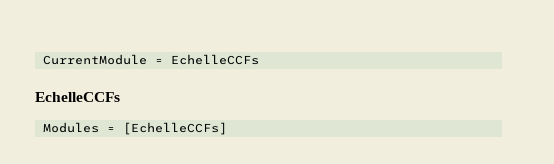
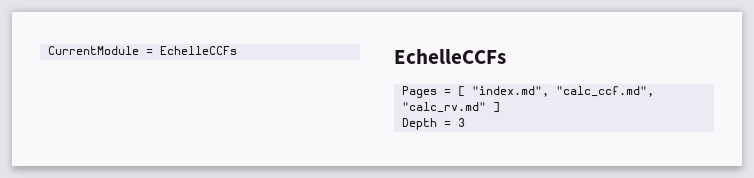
[42,122,227,135] Modules = [EchelleCCFs] -> [402,86,655,98] [402,102,501,113] [402,118,466,130] Pages = [ "index.md", "calc_ccf.md", "calc_rv.md" ] // Depth = 3

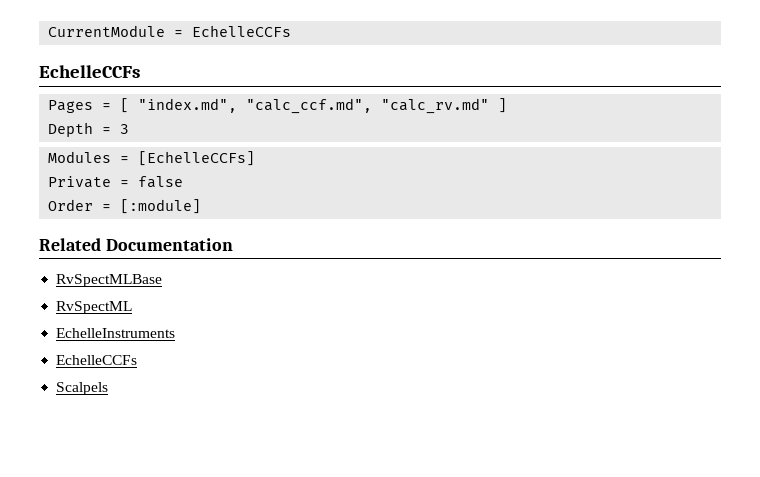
(466, 122) none -> [48,151,256,166] [48,176,184,188] [48,199,202,214] [39,238,233,251] [56,274,163,287] [56,301,133,314] [56,328,176,338] [56,355,138,365] [56,382,109,395] // Modules = [EchelleCCFs] // Private = false // Order = [:module] // Related Documentation // RvSpectMLBase // RvSpectML // EchelleInstruments // EchelleCCFs // Scalpels

